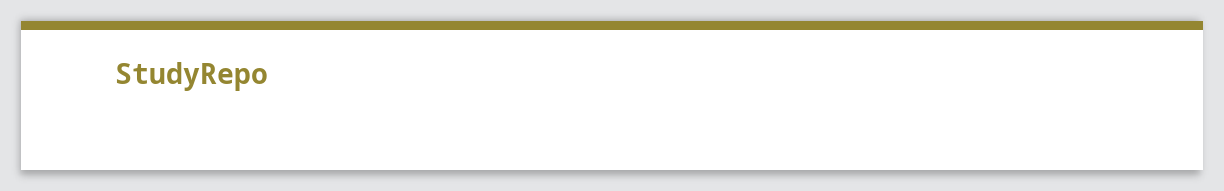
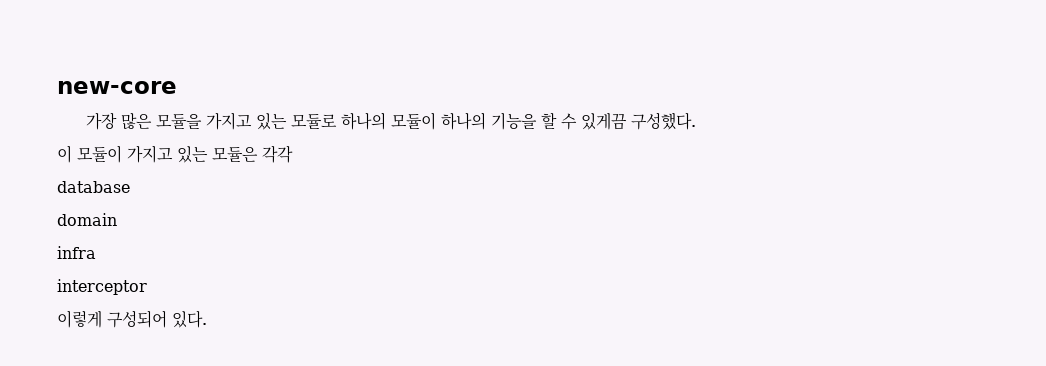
[115,62,268,91] StudyRepo -> [57,81,177,94] [86,112,697,130] [57,145,293,163] [57,181,130,193] [57,213,117,226] [57,246,96,259] [57,279,147,295] [57,310,207,328] new-core // 가장 많은 모듈을 가지고 있는 모듈로 하나의 모듈이 하나의 기능을 할 수 있게끔 구성했다. // 이 모듈이 가지고 있는 모듈은 각각 // database // domain // infra // interceptor // 이렇게 구성되어 있다.

